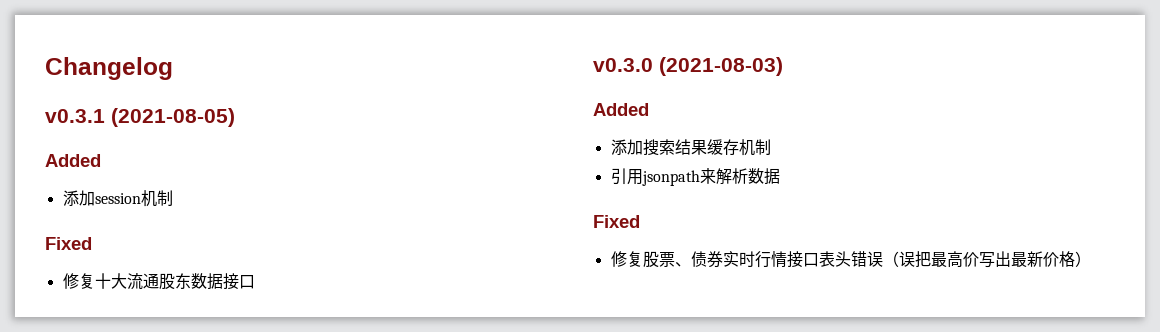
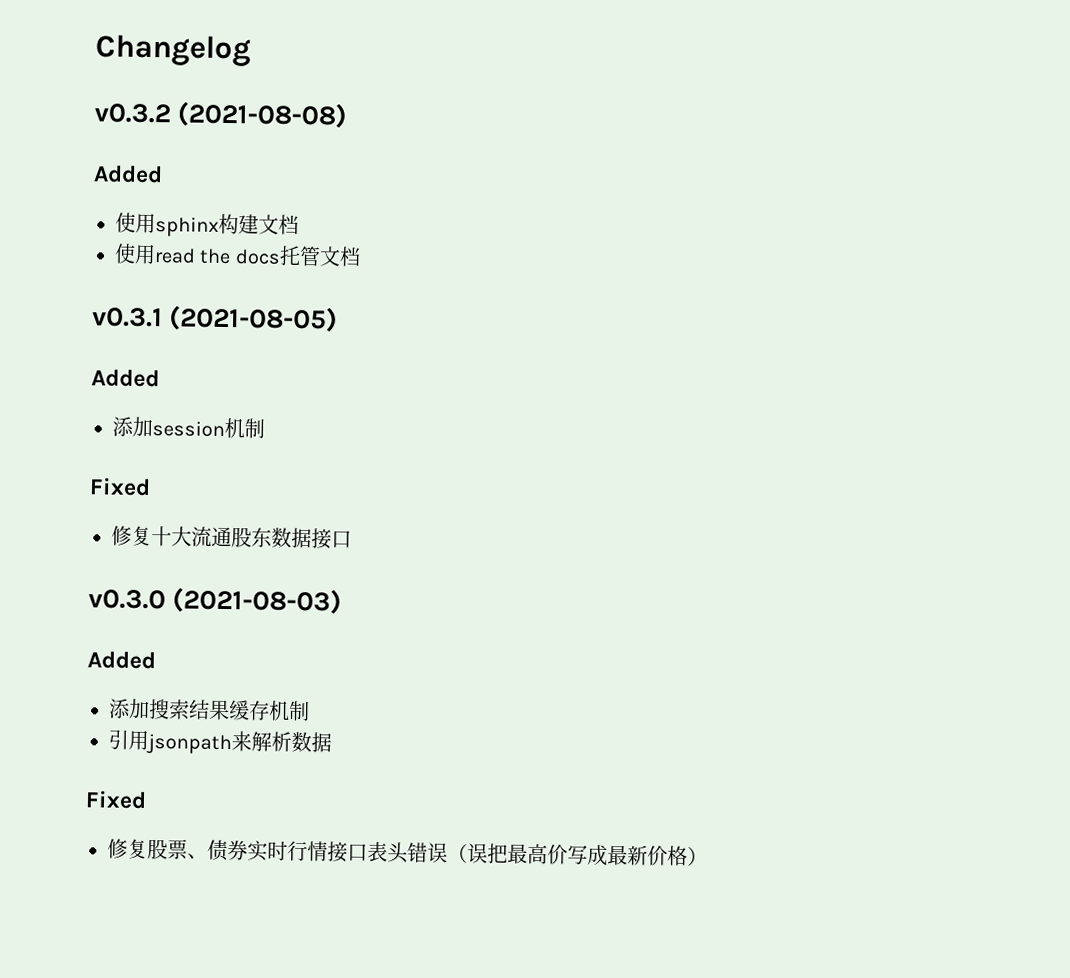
(173, 68) none -> [94,101,348,129] [93,165,163,184] [115,212,299,237] [114,243,361,267] // v0.3.2 (2021-08-08) // Added // 使用sphinx构建文档 // 使用read the docs托管文档
[994,251,1011,267] 出 -> [587,844,608,866] 成

